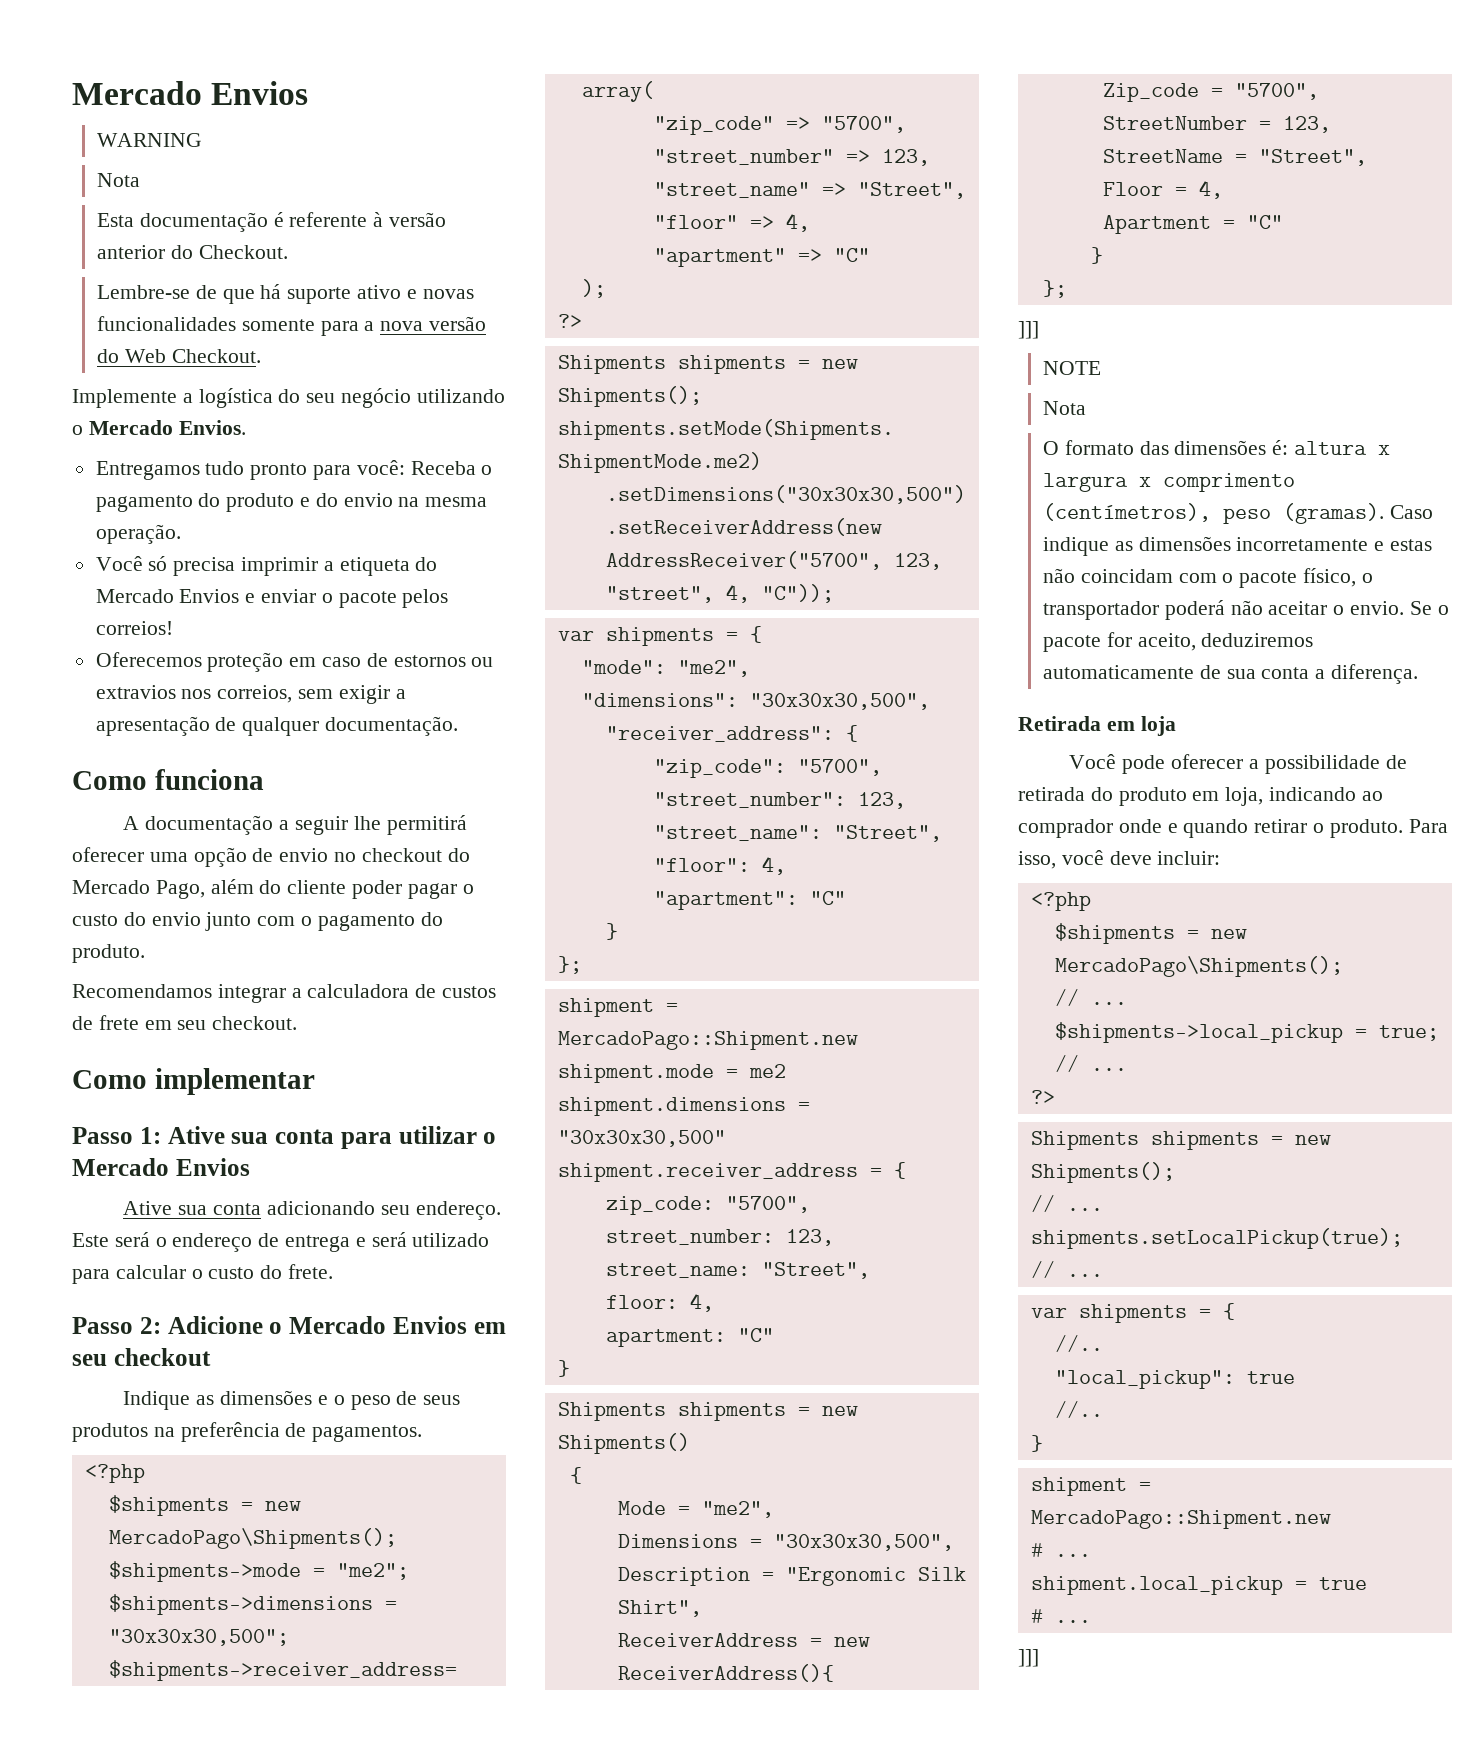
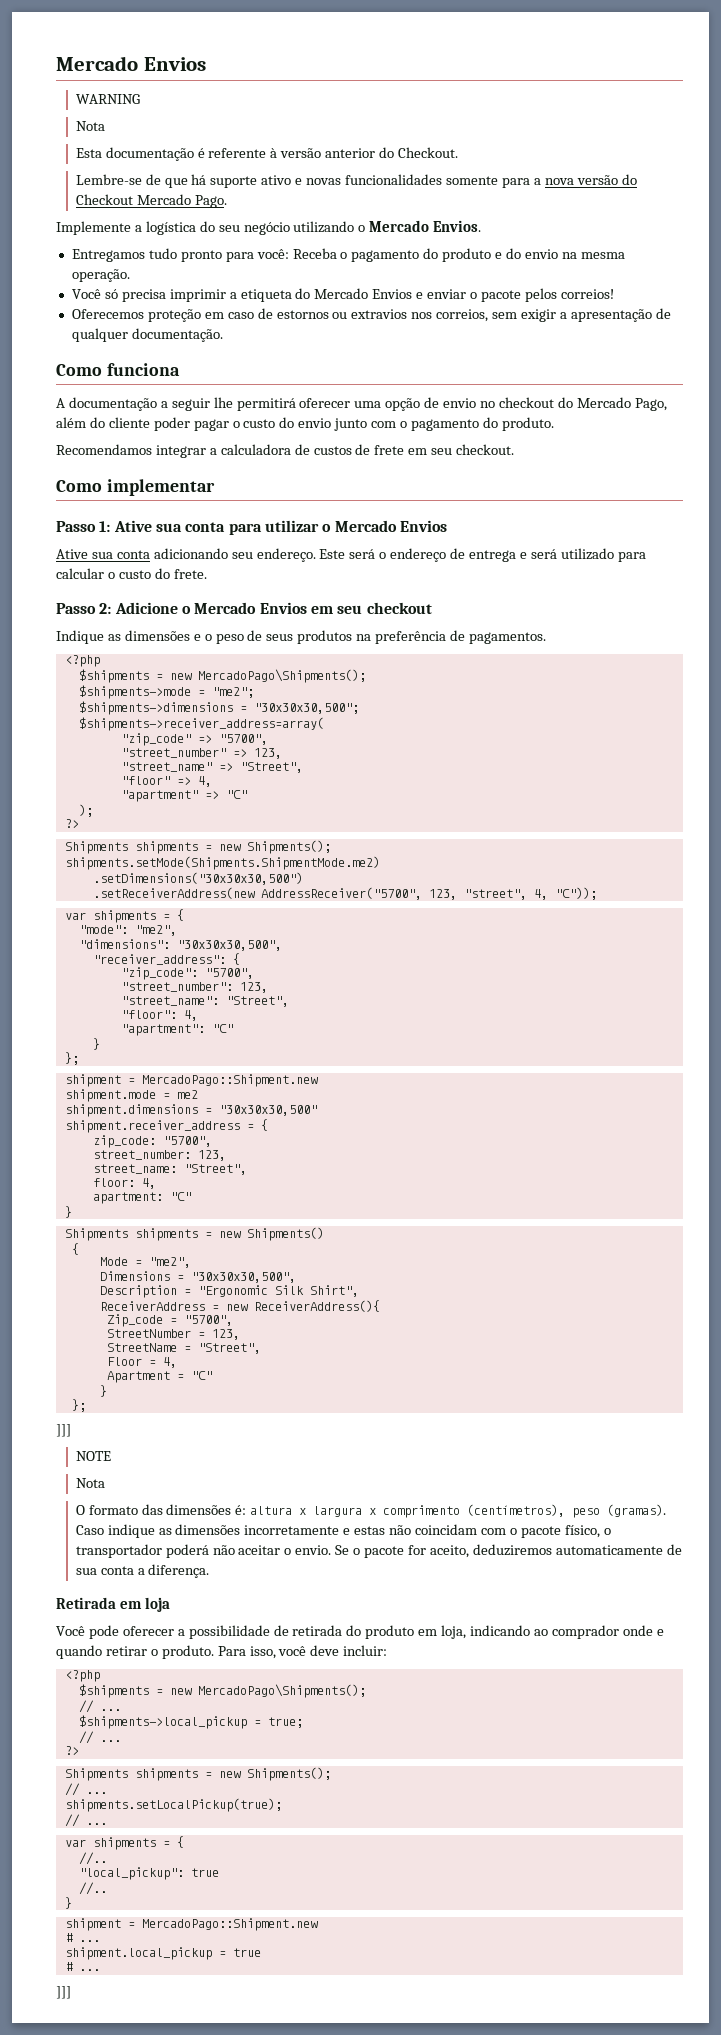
[124,349,261,363] Web Checkout. -> [75,194,227,208] Checkout Mercado Pago.

